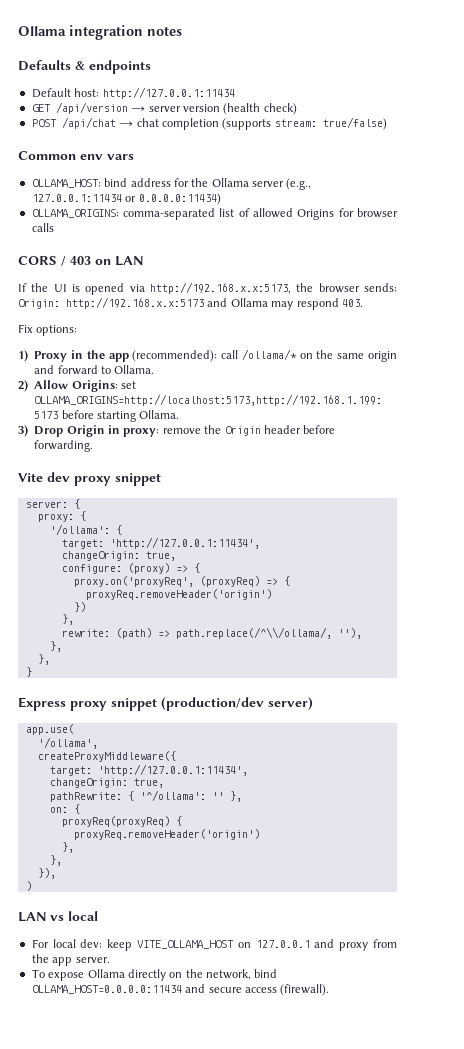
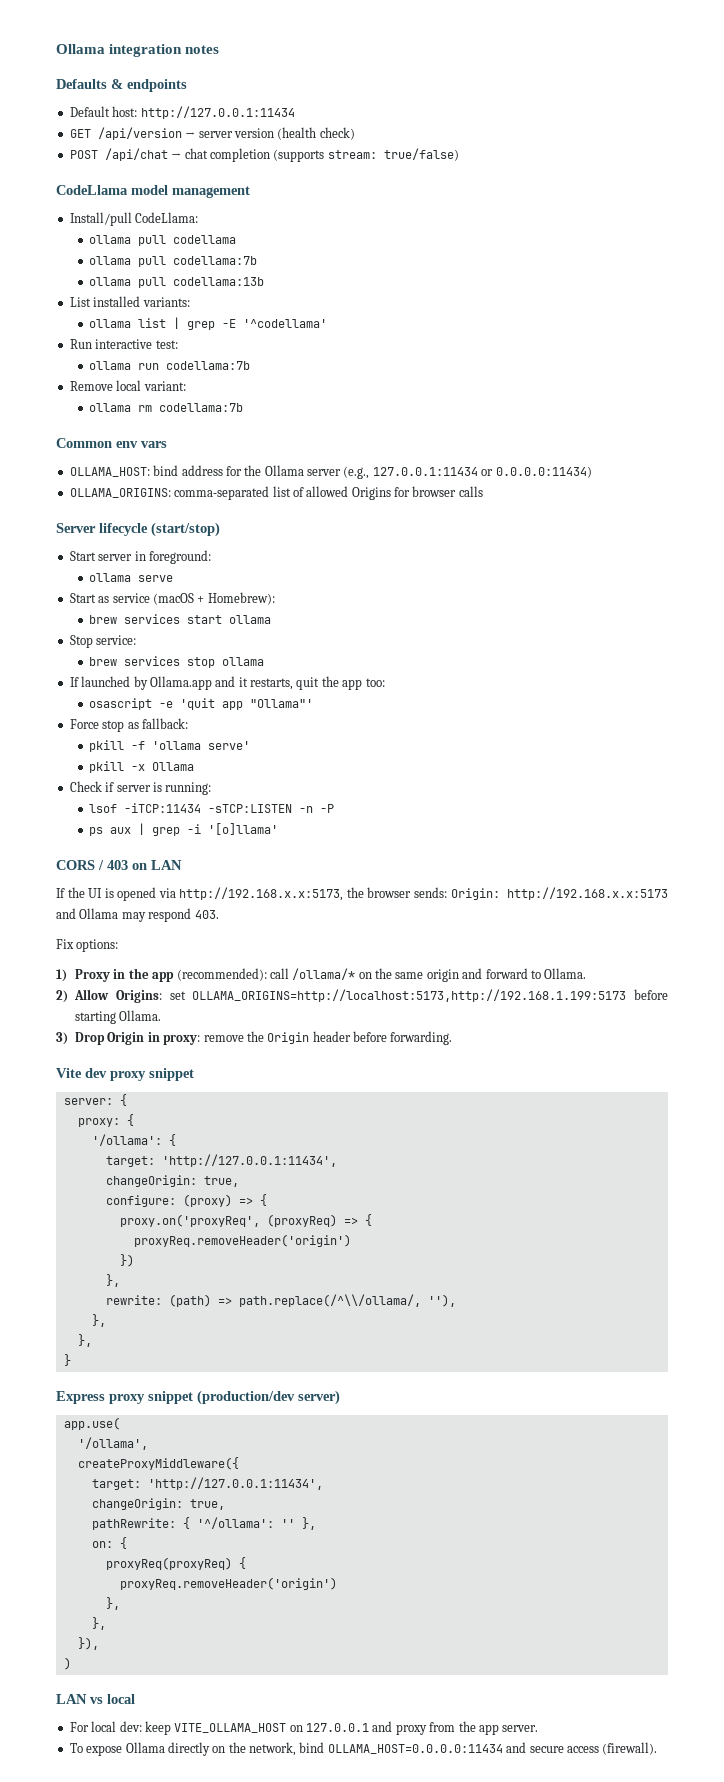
(387, 123) none -> [56,185,250,198] [69,212,199,226] [88,235,236,246] [88,256,257,267] [88,277,264,288] [69,296,190,307] [88,317,327,330] [69,339,178,349] [88,361,250,370] [69,380,186,391] [88,403,243,412] // CodeLlama model management // Install/pull CodeLlama: // ollama pull codellama // ollama pull codellama:7b // ollama pull codellama:13b // List installed variants: // ollama list | grep -E '^codellama' // Run interactive test: // ollama run codellama:7b // Remove local variant: // ollama rm codellama:7b
(54, 227) none -> [56,522,220,537] [69,550,211,564] [88,573,173,582] [69,592,275,605] [88,614,271,624] [69,635,137,648] [88,656,264,668] [69,676,385,690] [88,698,313,710] [69,718,188,732] [88,740,250,752] [88,761,194,773] [69,781,212,795] [88,803,334,813] [88,823,278,836] // Server lifecycle (start/stop) // Start server in foreground: // ollama serve // Start as service (macOS + Homebrew): // brew services start ollama // Stop service: // brew services stop ollama // If launched by Ollama.app and it restarts, quit the app too: // osascript -e 'quit app "Ollama"' // Force stop as fallback: // pkill -f 'ollama serve' // pkill -x Ollama // Check if server is running: // lsof -iTCP:11434 -sTCP:LISTEN -n -P // ps aux | grep -i '[o]llama'

